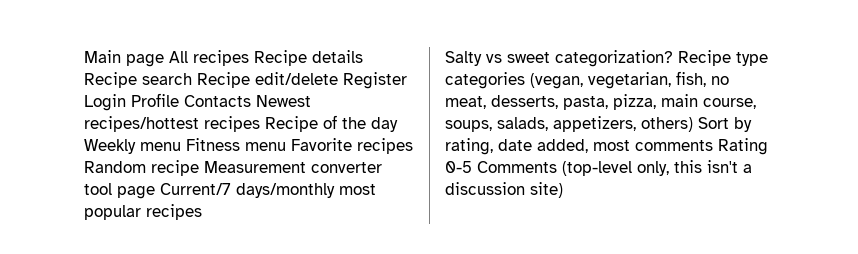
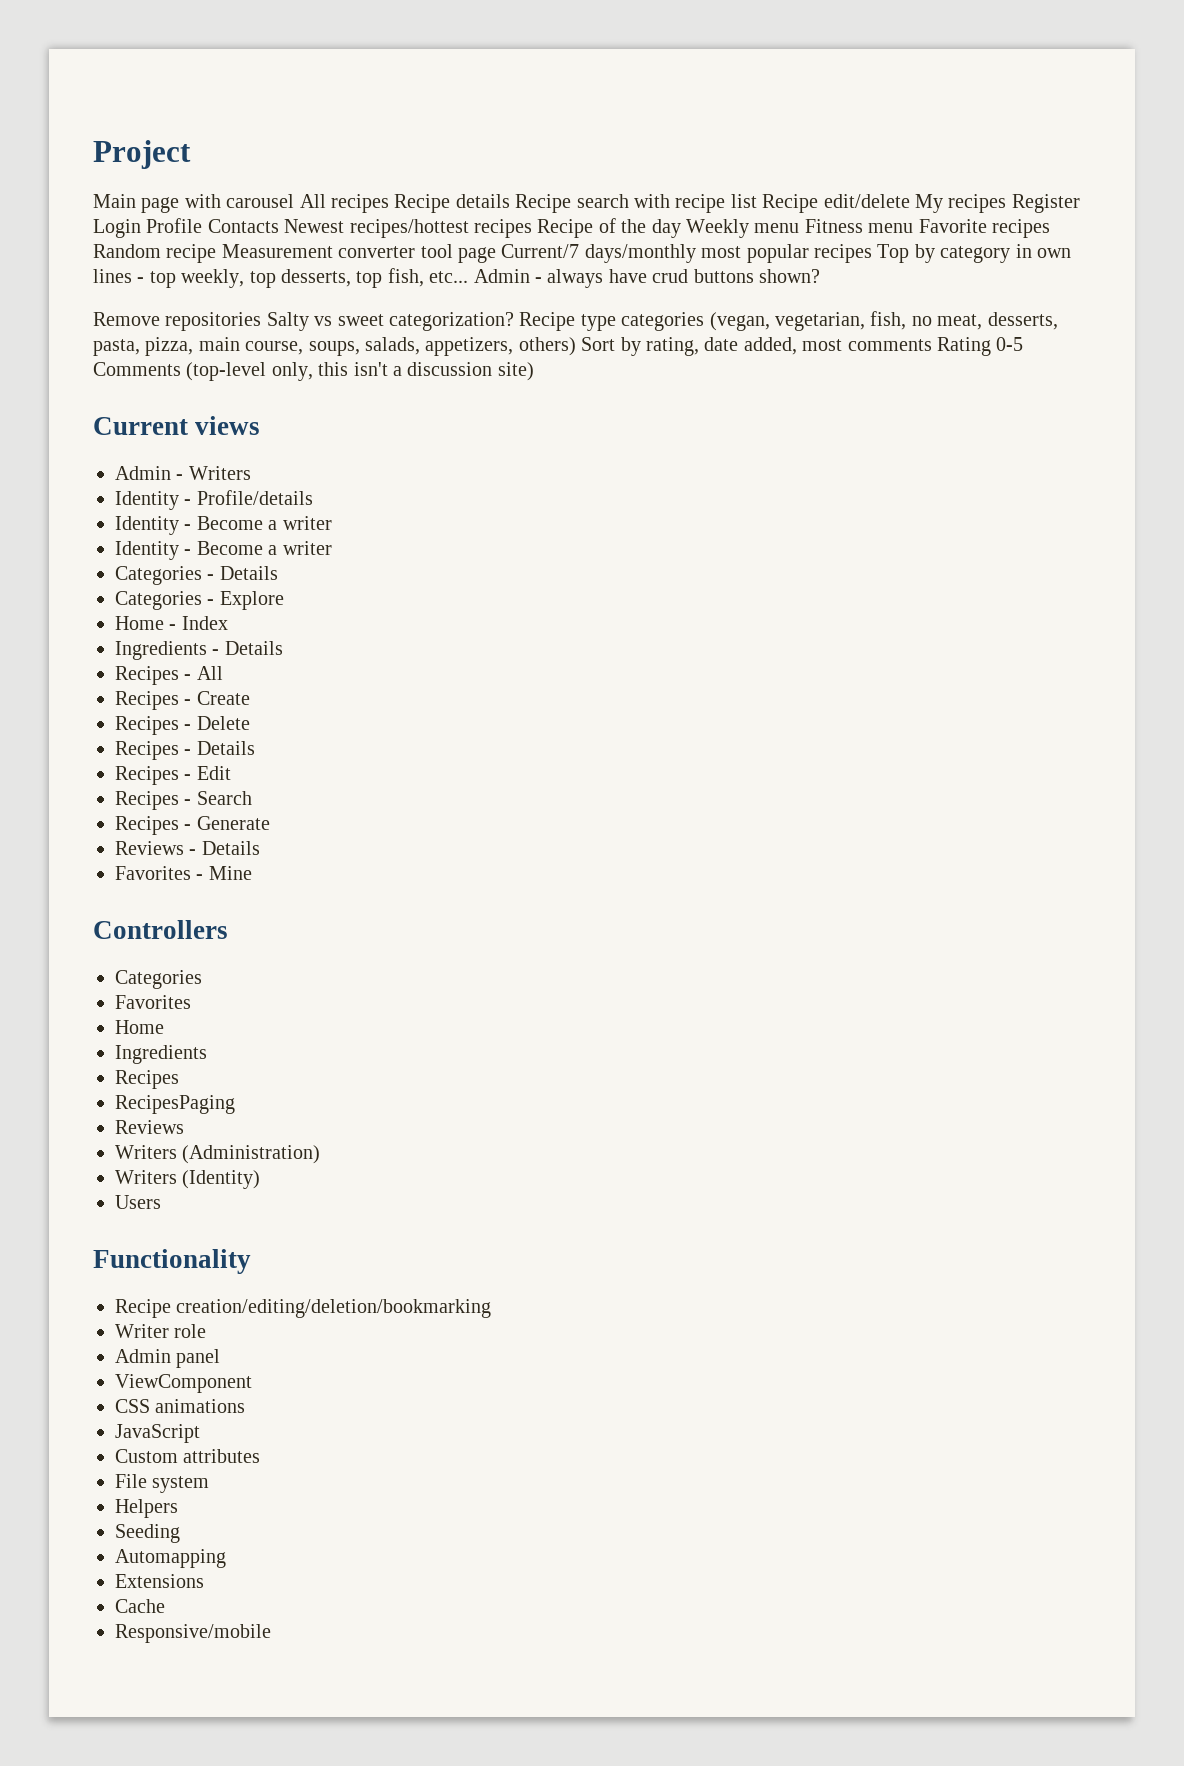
(84, 56) none -> [93,140,191,169] Project //
(164, 60) none -> [184,194,295,208] with carousel
[197,72,338,88] Recipe edit/delete -> [633,194,1007,213] with recipe list Recipe edit/delete My recipes
(202, 212) // -> [877,244,1071,263] [93,268,820,288] [93,312,262,331] Top by category in own lines - top weekly, top desserts, top fish, etc... Admin - always have crud buttons shown? // Remove repositories
(563, 190) none -> [93,416,261,435] [115,466,251,480] [115,490,313,510] [115,516,332,535] [115,541,332,560] [115,566,278,585] [115,591,284,610] [115,616,228,630] [115,641,283,660] [115,666,223,685] [115,691,250,710] [115,716,250,735] [115,741,255,760] [115,766,231,785] [115,791,252,810] [115,816,270,835] [115,841,260,855] [115,866,252,880] [93,920,228,939] [115,970,202,989] [115,995,191,1009] [115,1020,164,1034] [115,1045,207,1064] [115,1070,179,1089] [115,1095,235,1114] [115,1120,184,1134] [115,1145,321,1164] [115,1170,261,1189] [115,1195,161,1209] [93,1249,251,1274] [115,1299,492,1318] [115,1324,207,1338] [115,1349,221,1368] [115,1374,252,1393] [115,1399,246,1413] [115,1424,200,1443] [115,1449,261,1463] [115,1474,210,1493] [115,1499,178,1518] [115,1524,180,1543] [115,1549,226,1568] [115,1574,204,1588] [115,1599,165,1613] [115,1624,271,1643] // Current views // Admin - Writers // Identity - Profile/details // Identity - Become a writer // Identity - Become a writer // Categories - Details // Categories - Explore // Home - Index // Ingredients - Details // Recipes - All // Recipes - Create // Recipes - Delete // Recipes - Details // Recipes - Edit // Recipes - Search // Recipes - Generate // Reviews - Details // Favorites - Mine // Controllers // Categories // Favorites // Home // Ingredients // Recipes // RecipesPaging // Reviews // Writers (Administration) // Writers (Identity) // Users // Functionality // Recipe creation/editing/deletion/bookmarking // Writer role // Admin panel // ViewComponent // CSS animations // JavaScript // Custom attributes // File system // Helpers // Seeding // Automapping // Extensions // Cache // Responsive/mobile

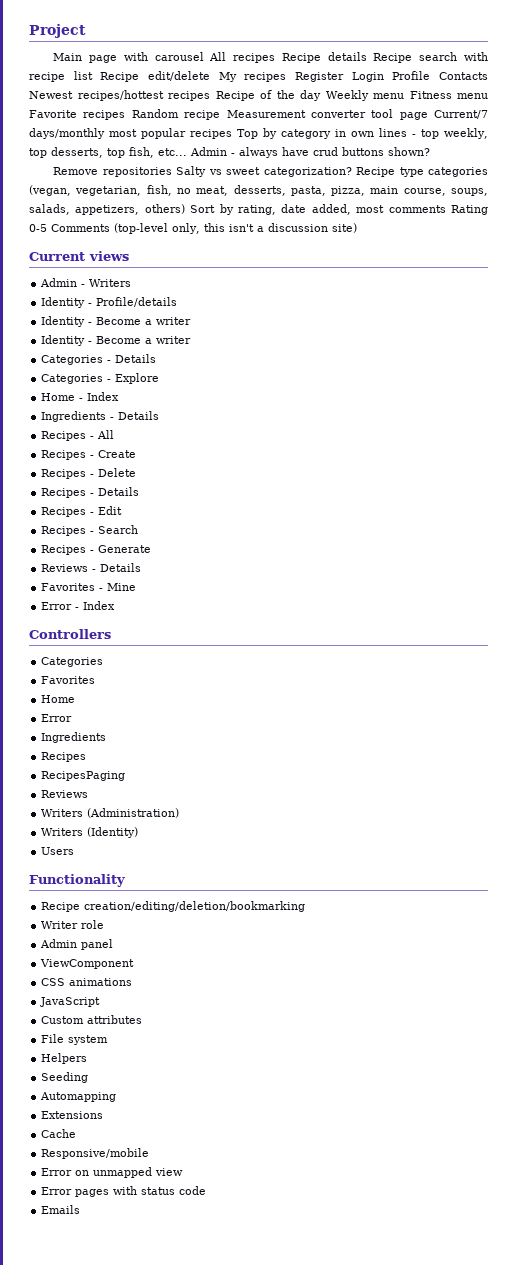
(252, 873) none -> [41,601,116,610] // Error - Index
(164, 1027) none -> [41,714,73,722] // Error
(271, 1633) none -> [41,1167,184,1178] [41,1186,207,1197] [41,1205,81,1214] // Error on unmapped view // Error pages with status code // Emails

